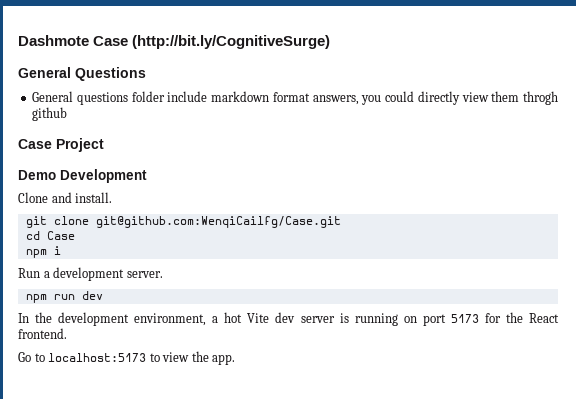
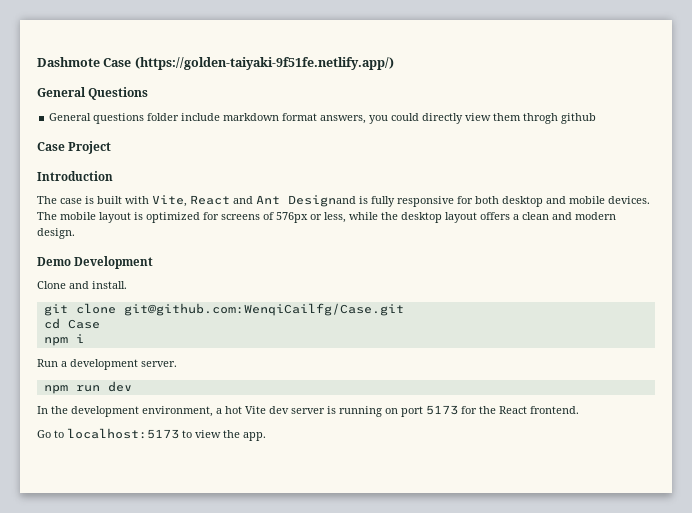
[132,35,331,49] (http://bit.ly/CognitiveSurge) -> [134,57,394,70] (https://golden-taiyaki-9f51fe.netlify.app/)
(104, 145) none -> [37,171,113,181] [37,195,650,207] [37,212,616,223] [37,228,75,239] // Introduction // The case is built with Vite, React and Ant Designand is fully responsive for both desktop and mobile devices. The mobile layout is optimized for screens of 576px or less, while the desktop layout offers a clean and modern design.

